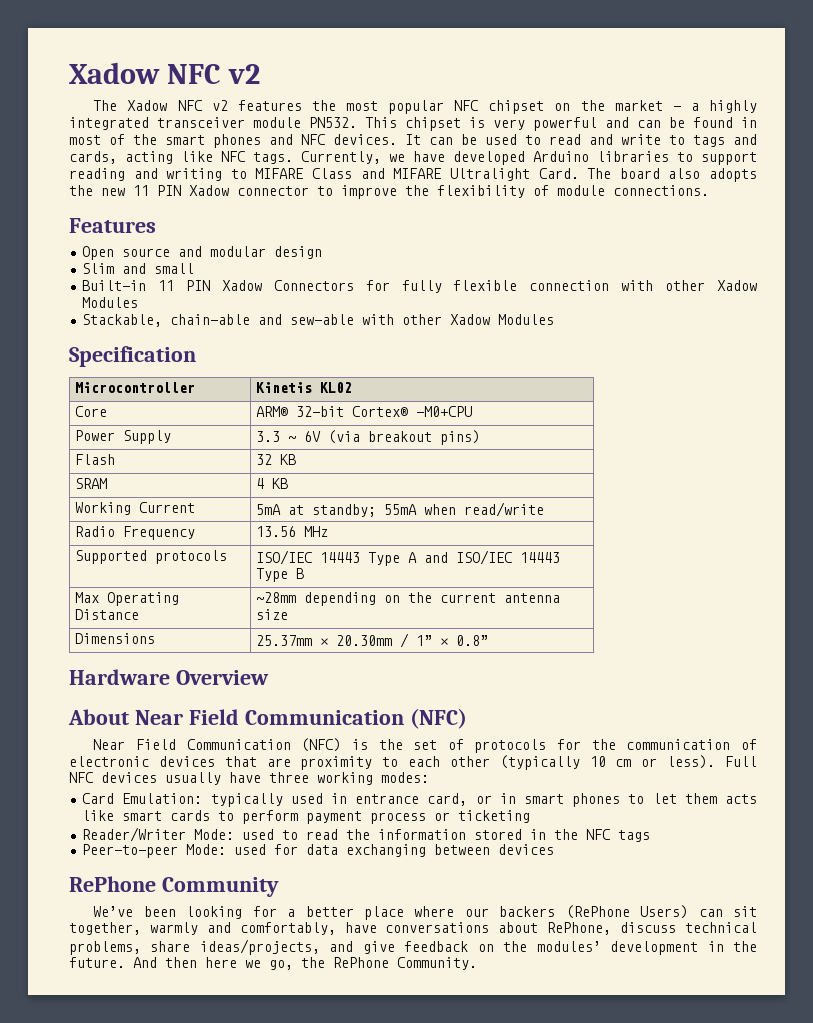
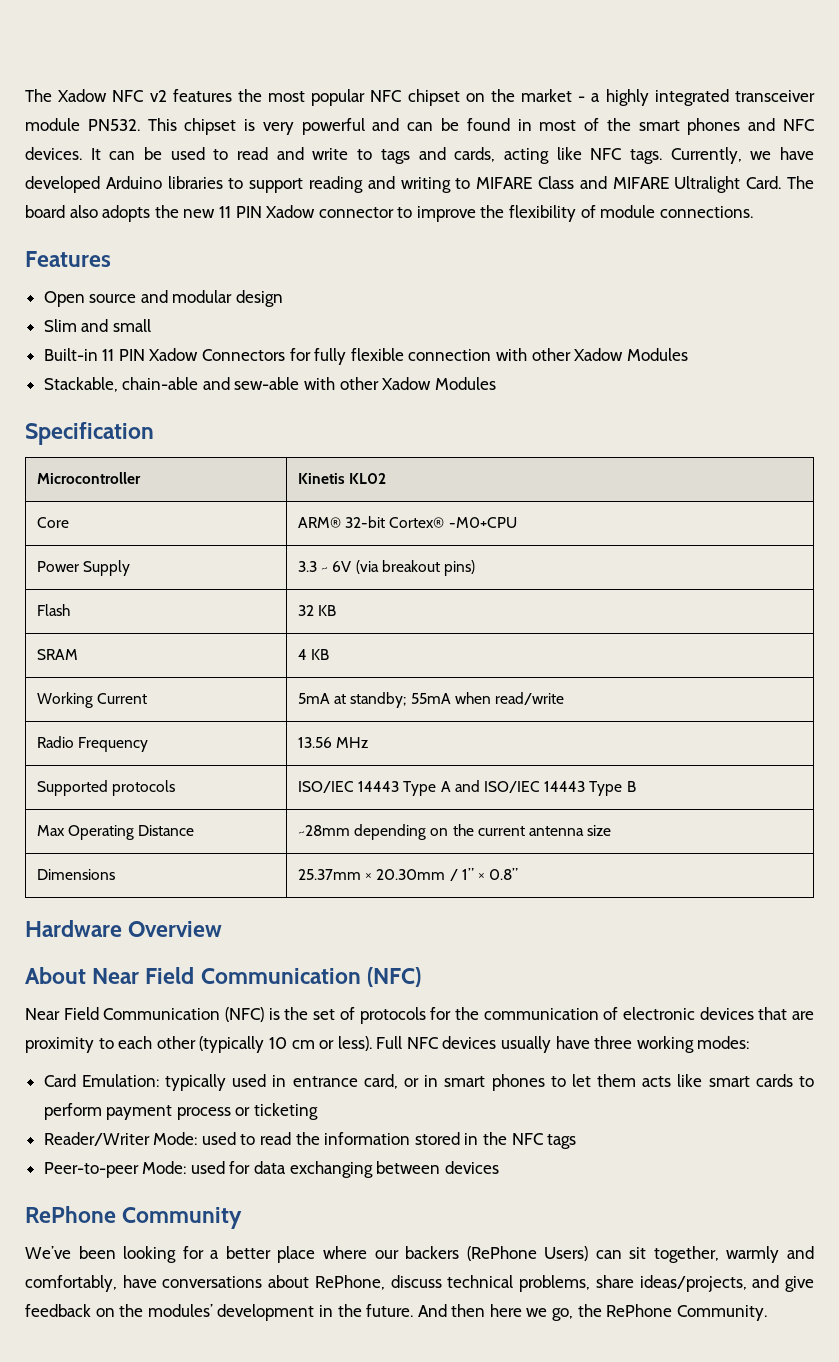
[69,62,260,84] Xadow NFC v2 // -> (25, 95) none

